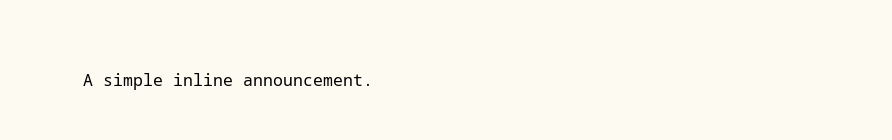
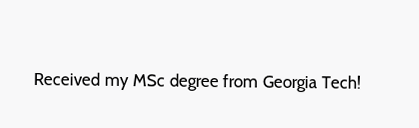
[83,73,373,90] A simple inline announcement. -> [33,71,361,93] Received my MSc degree from Georgia Tech!

